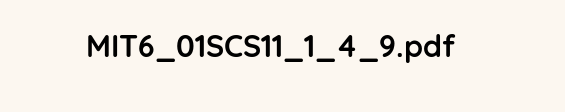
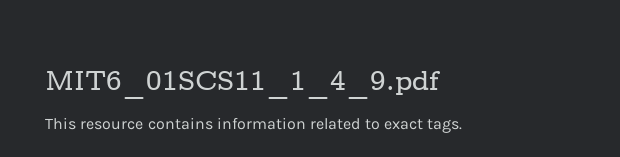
(456, 48) none -> [45,117,463,133] // This resource contains information related to exact tags.

